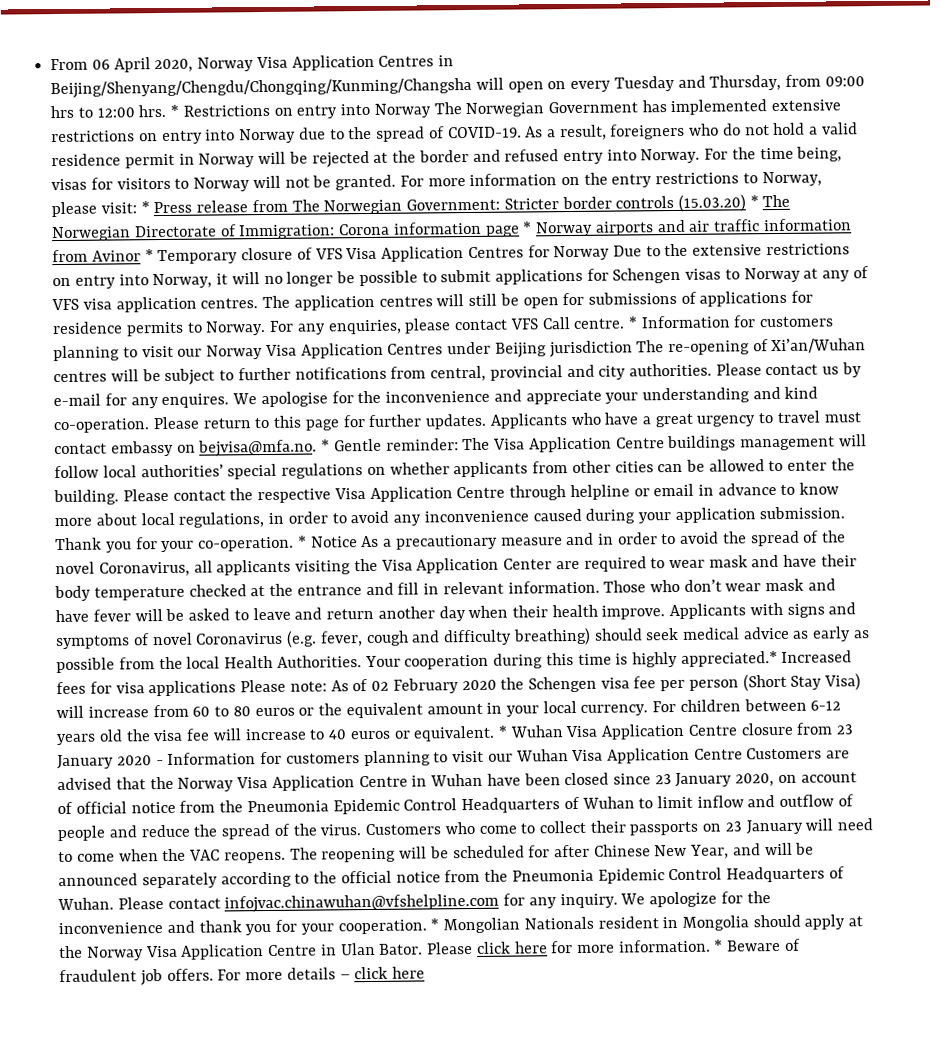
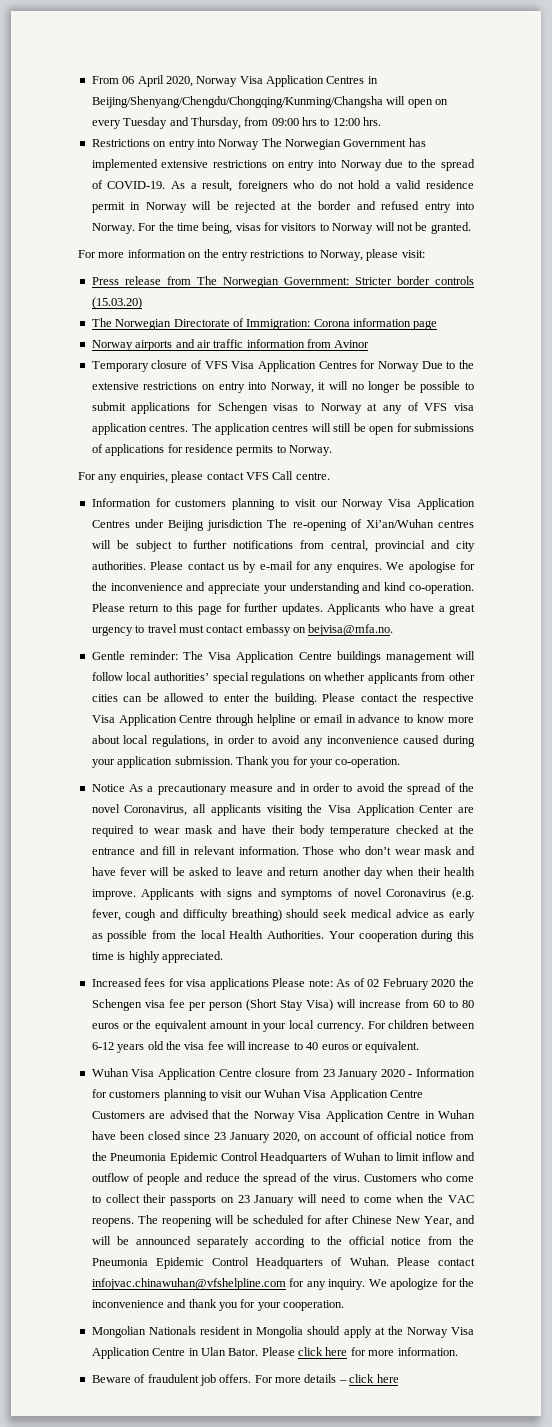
[170,104,180,117] * -> (382, 121) //
(397, 182) none -> (471, 228) //
[140,201,150,214] * -> (425, 254) //
[749,195,759,208] * -> (142, 303) //
[522,221,533,234] * -> (438, 325) //
[144,249,154,262] * -> (370, 344) //
(267, 328) none -> (332, 450) //
[627,316,638,329] * -> (330, 476) //
[321,439,331,452] * -> (394, 630) //
[297,535,307,548] * -> (401, 762) //
[680,651,778,667] appreciated.* -> [161,951,223,963] appreciated. //
[497,725,508,738] * -> (420, 1047) //
[430,918,440,931] * -> (344, 1305) //
[714,939,724,952] * -> (458, 1351) //

